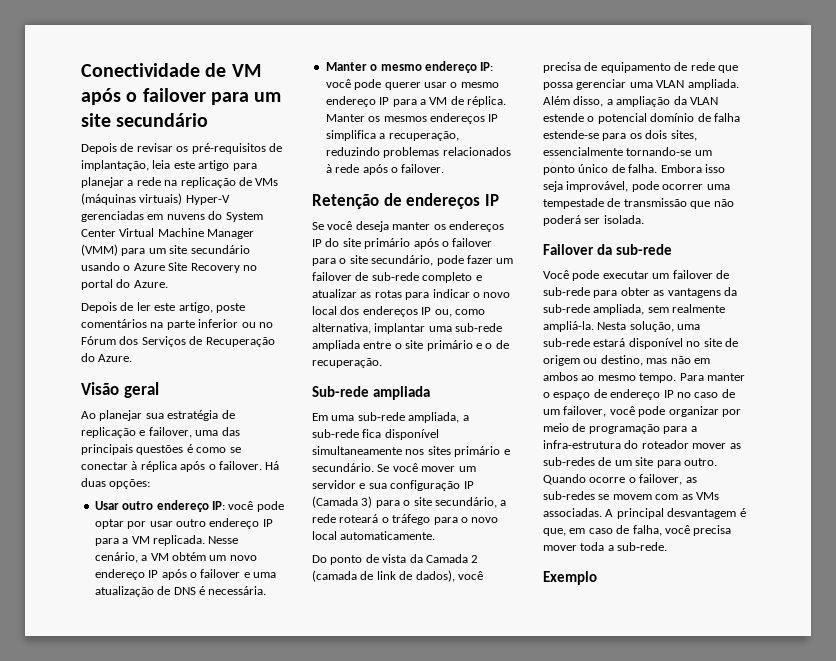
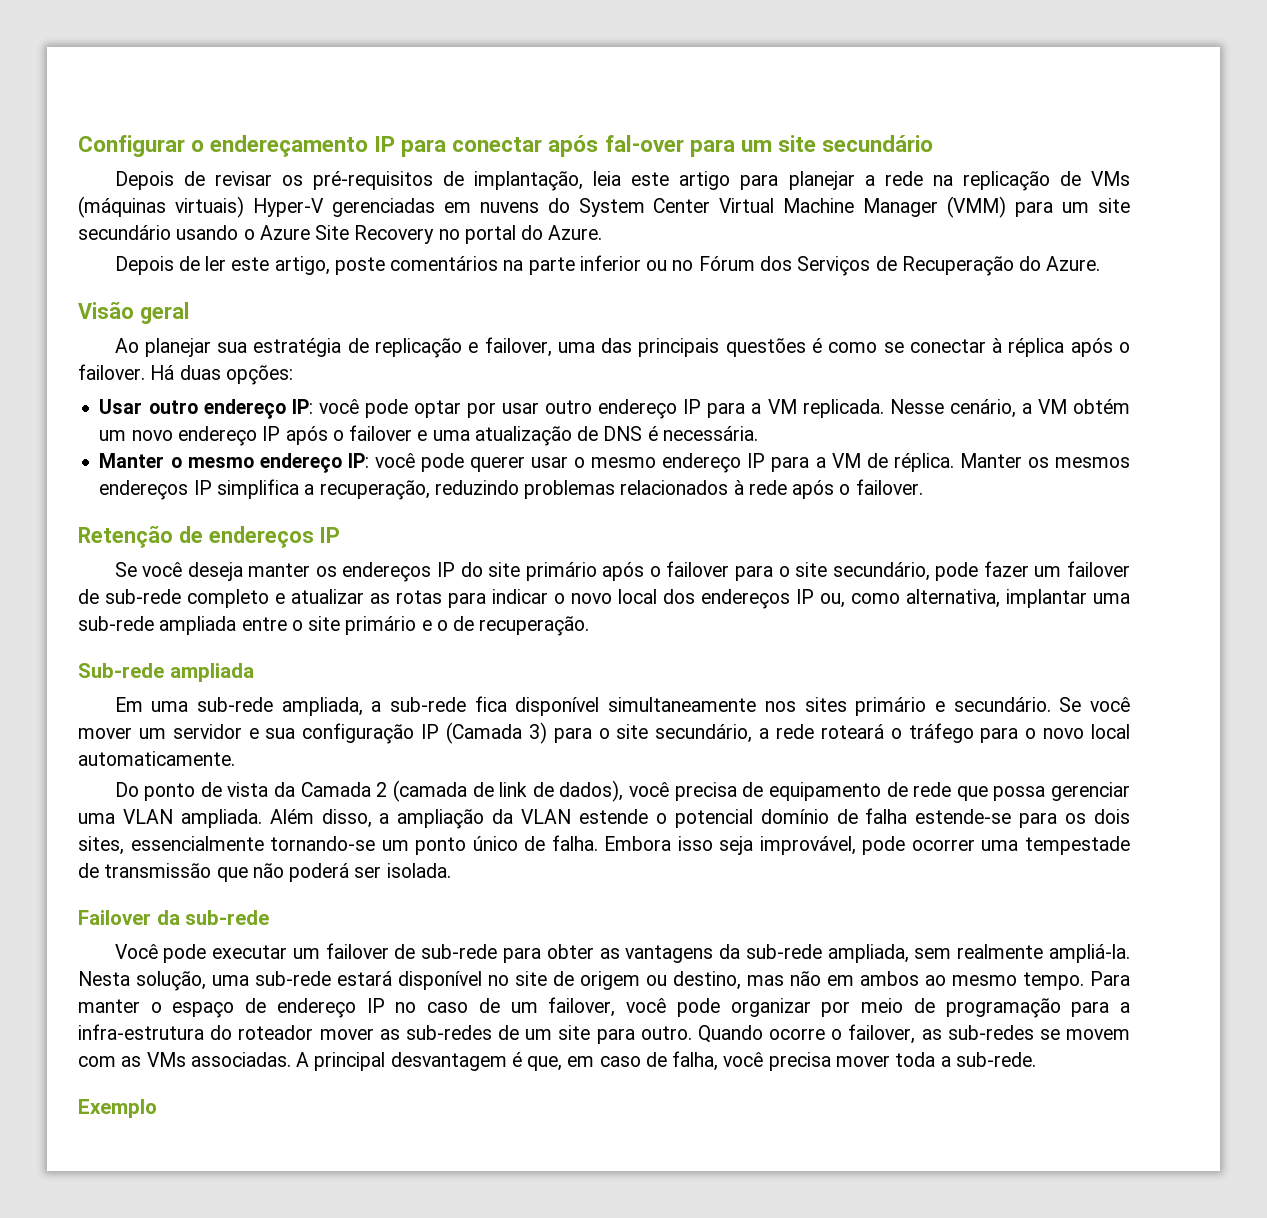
[81,63,261,77] [81,88,206,105] Conectividade de VM após o failover -> [78,135,684,157] Configurar o endereçamento IP para conectar após fal-over

